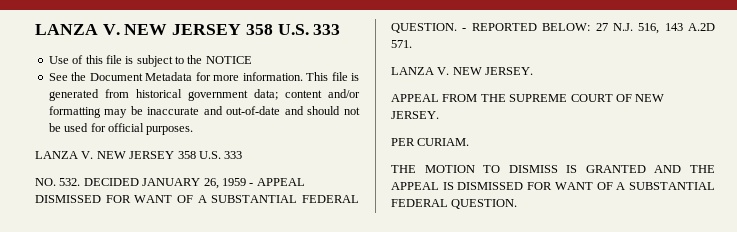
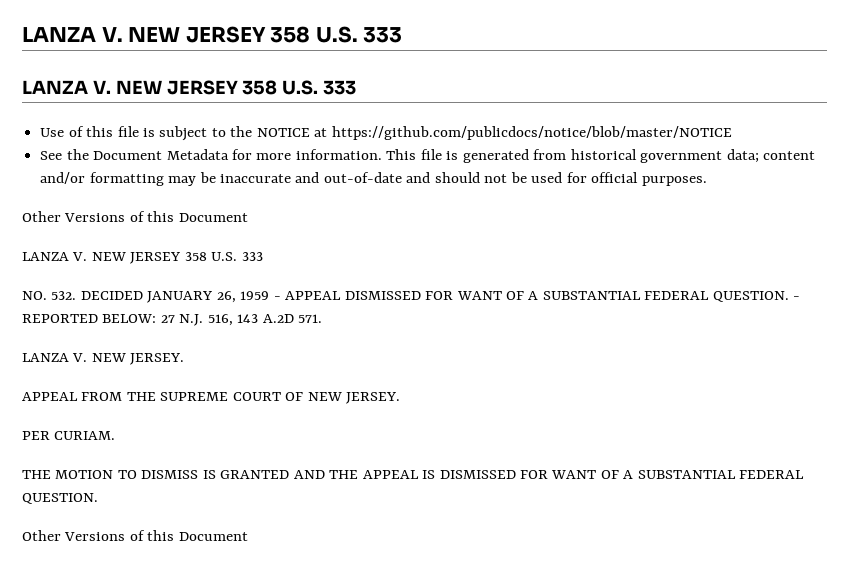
[35,24,341,35] LANZA V. NEW JERSEY 358 U.S. 333 -> [22,26,403,43] [22,80,357,95] LANZA V. NEW JERSEY 358 U.S. 333 // LANZA V. NEW JERSEY 358 U.S. 333
(252, 60) none -> [314,126,732,140] at https://github.com/publicdocs/notice/blob/master/NOTICE
(194, 130) none -> [22,211,248,222] // Other Versions of this Document
(518, 204) none -> [22,530,248,541] // Other Versions of this Document

